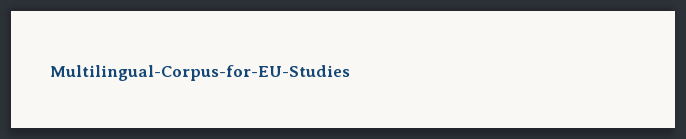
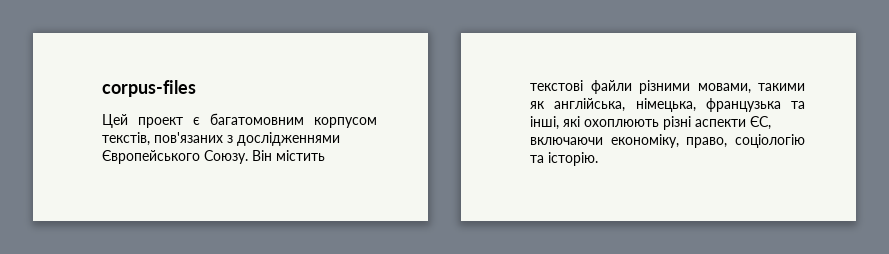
[50,65,350,81] Multilingual-Corpus-for-EU-Studies -> [102,80,196,97] [102,113,377,128] [102,132,340,146] [102,150,325,164] [530,80,805,94] [530,98,805,112] [530,116,771,130] [530,134,805,148] [530,152,598,166] corpus-files // Цей проект є багатомовним корпусом текстів, пов'язаних з дослідженнями Європейського Союзу. Він містить текстові файли різними мовами, такими як англійська, німецька, французька та інші, які охоплюють різні аспекти ЄС, включаючи економіку, право, соціологію та історію.

